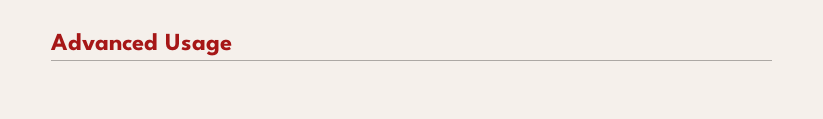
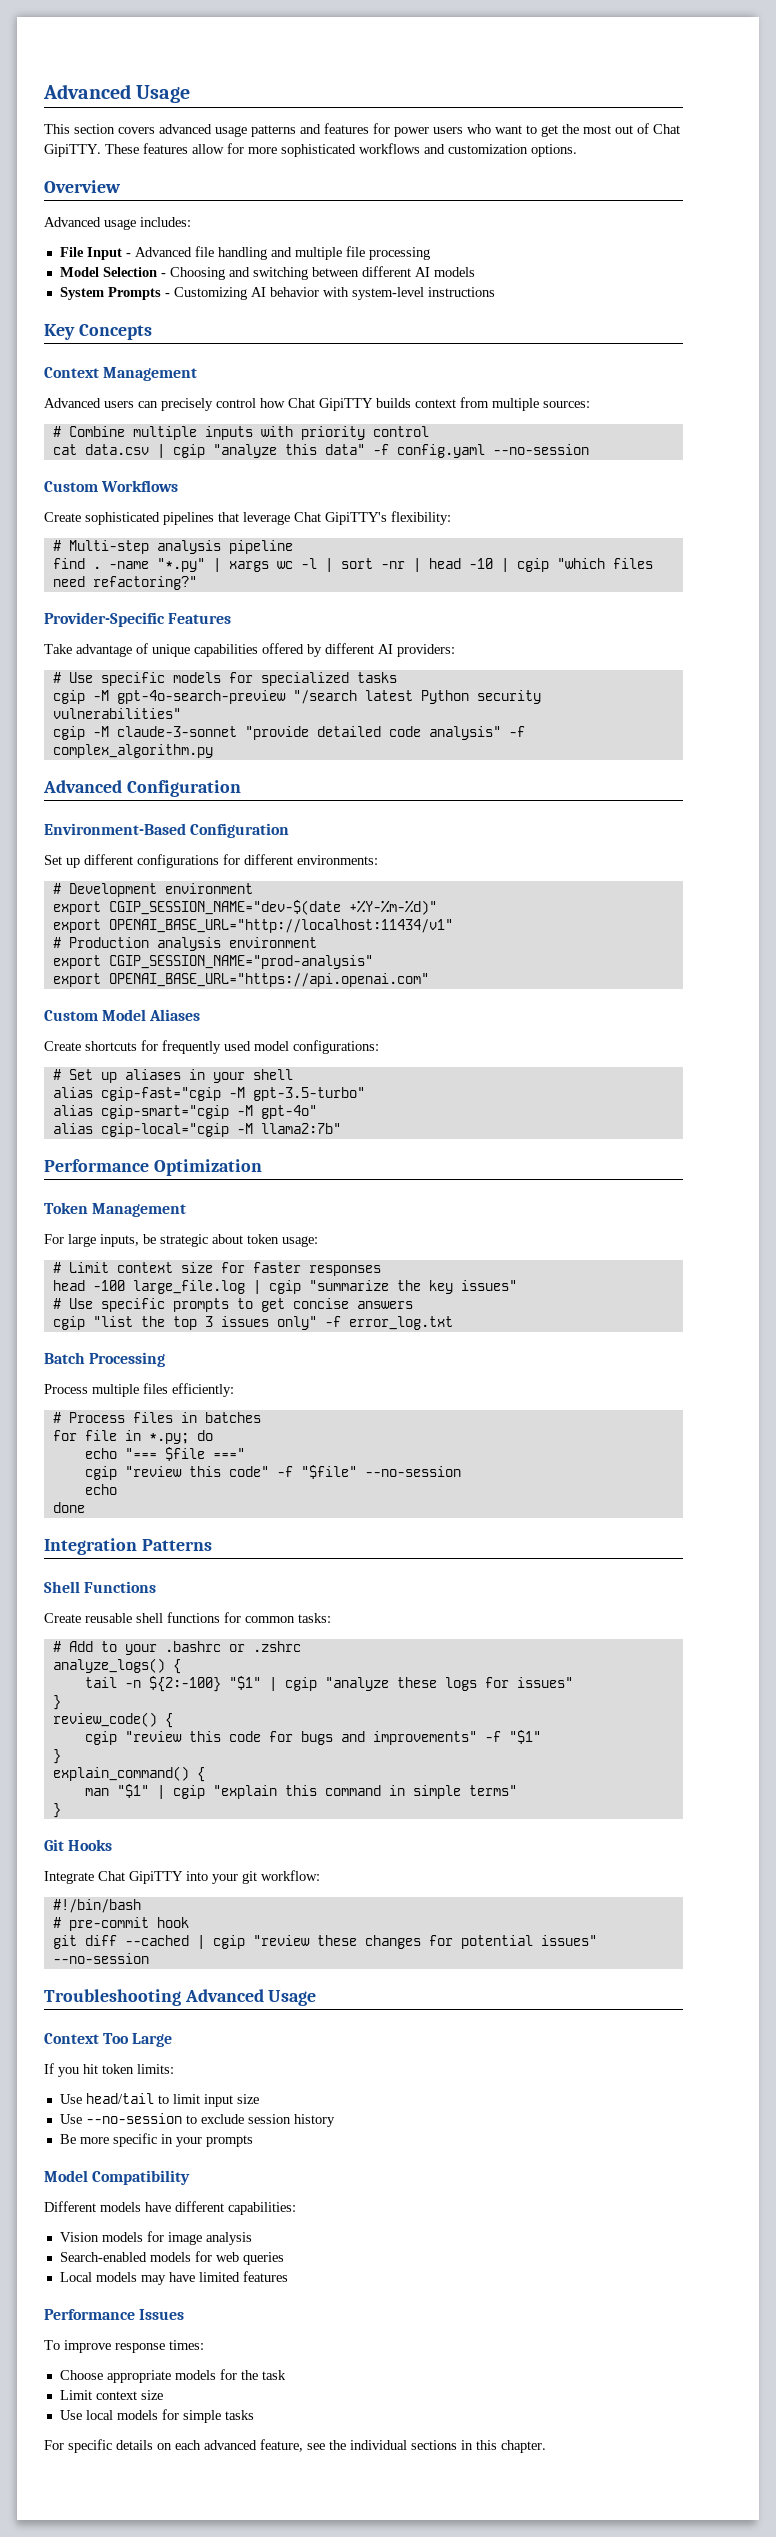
[50,33,232,56] Advanced Usage -> [43,84,191,103] [44,123,680,137] [44,143,577,157] [44,180,121,193] [44,217,191,230] [59,246,430,260] [59,266,475,280] [59,287,495,300] [44,324,152,340] [44,367,198,381] [44,397,590,411] [52,426,429,440] [52,444,589,458] [44,480,179,492] [44,511,451,525] [52,540,293,554] [52,558,653,572] [52,576,197,590] [44,612,232,627] [44,643,455,657] [52,672,397,686] [52,690,541,704] [52,708,181,719] [52,726,525,740] [52,744,213,758] [43,780,241,797] [44,823,290,838] [44,854,378,868] [52,883,253,897] [52,900,437,915] [52,919,453,933] [52,937,317,951] [52,955,373,969] [52,973,429,987] [44,1009,201,1021] [44,1040,379,1054] [52,1069,293,1083] [52,1087,365,1101] [52,1105,317,1119] [52,1123,341,1137] [44,1159,262,1176] [44,1202,187,1217] [44,1234,318,1247] [52,1262,381,1276] [52,1280,517,1294] [52,1298,413,1312] [52,1316,453,1330] [44,1352,166,1367] [44,1383,234,1397] [52,1412,261,1423] [52,1430,213,1444] [84,1447,245,1461] [84,1465,461,1480] [84,1484,117,1495] [52,1502,85,1513] [44,1538,212,1555] [44,1581,157,1593] [44,1612,331,1623] [52,1641,301,1655] [52,1658,181,1674] [84,1676,573,1692] [52,1695,61,1710] [52,1712,173,1728] [84,1730,541,1745] [52,1749,61,1764] [52,1766,205,1782] [84,1784,517,1799] [52,1803,61,1818] [44,1839,113,1851] [44,1870,320,1884] [52,1899,141,1913] [52,1917,189,1931] [52,1935,597,1949] [52,1953,149,1964] [44,1989,317,2006] [44,2033,173,2047] [44,2063,174,2077] [59,2093,259,2107] [59,2113,335,2127] [59,2133,253,2147] [44,2170,191,2185] [44,2201,296,2215] [59,2231,252,2245] [59,2251,284,2265] [59,2271,288,2285] [44,2309,185,2320] [44,2340,204,2353] [59,2369,286,2383] [59,2390,163,2400] [59,2409,254,2423] [44,2439,546,2453] Advanced Usage // This section covers advanced usage patterns and features for power users who want to get the most out of Chat GipiTTY. These features allow for more sophisticated workflows and customization options. // Overview // Advanced usage includes: // File Input - Advanced file handling and multiple file processing // Model Selection - Choosing and switching between different AI models // System Prompts - Customizing AI behavior with system-level instructions // Key Concepts // Context Management // Advanced users can precisely control how Chat GipiTTY builds context from multiple sources: // # Combine multiple inputs with priority control // cat data.csv | cgip "analyze this data" -f config.yaml --no-session // Custom Workflows // Create sophisticated pipelines that leverage Chat GipiTTY's flexibility: // # Multi-step analysis pipeline // find . -name "*.py" | xargs wc -l | sort -nr | head -10 | cgip "which files need refactoring?" // Provider-Specific Features // Take advantage of unique capabilities offered by different AI providers: // # Use specific models for specialized tasks // cgip -M gpt-4o-search-preview "/search latest Python security vulnerabilities" // cgip -M claude-3-sonnet "provide detailed code analysis" -f complex_algorithm.py // Advanced Configuration // Environment-Based Configuration // Set up different configurations for different environments: // # Development environment // export CGIP_SESSION_NAME="dev-$(date +%Y-%m-%d)" // export OPENAI_BASE_URL="http://localhost:11434/v1" // # Production analysis environment // export CGIP_SESSION_NAME="prod-analysis" // export OPENAI_BASE_URL="https://api.openai.com" // Custom Model Aliases // Create shortcuts for frequently used model configurations: // # Set up aliases in your shell // alias cgip-fast="cgip -M gpt-3.5-turbo" // alias cgip-smart="cgip -M gpt-4o" // alias cgip-local="cgip -M llama2:7b" // Performance Optimization // Token Management // For large inputs, be strategic about token usage: // # Limit context size for faster responses // head -100 large_file.log | cgip "summarize the key issues" // # Use specific prompts to get concise answers // cgip "list the top 3 issues only" -f error_log.txt // Batch Processing // Process multiple files efficiently: // # Process files in batches // for file in *.py; do // echo "=== $file ===" // cgip "review this code" -f "$file" --no-session // echo // done // Integration Patterns // Shell Functions // Create reusable shell functions for common tasks: // # Add to your .bashrc or .zshrc // analyze_logs() { // tail -n ${2:-100} "$1" | cgip "analyze these logs for issues" // } // review_code() { // cgip "review this code for bugs and improvements" -f "$1" // } // explain_command() { // man "$1" | cgip "explain this command in simple terms" // } // Git Hooks // Integrate Chat GipiTTY into your git workflow: // #!/bin/bash // # pre-commit hook // git diff --cached | cgip "review these changes for potential issues" --no-session // Troubleshooting Advanced Usage // Context Too Large // If you hit token limits: // Use head/tail to limit input size // Use --no-session to exclude session history // Be more specific in your prompts // Model Compatibility // Different models have different capabilities: // Vision models for image analysis // Search-enabled models for web queries // Local models may have limited features // Performance Issues // To improve response times: // Choose appropriate models for the task // Limit context size // Use local models for simple tasks // For specific details on each advanced feature, see the individual sections in this chapter.

